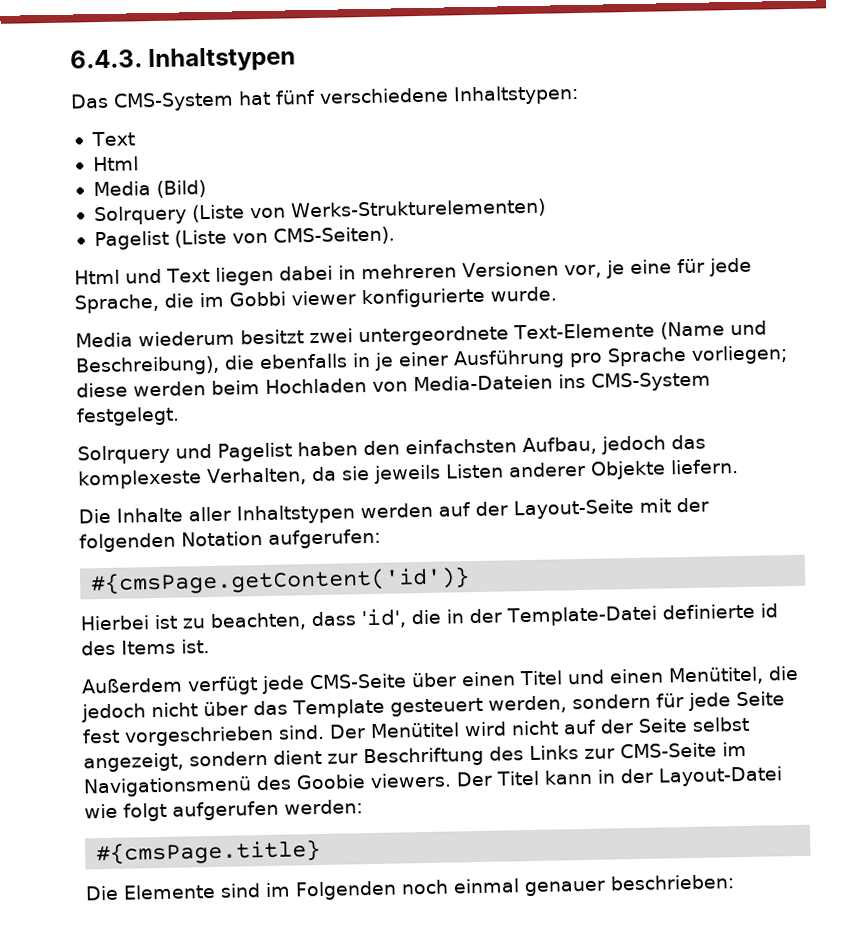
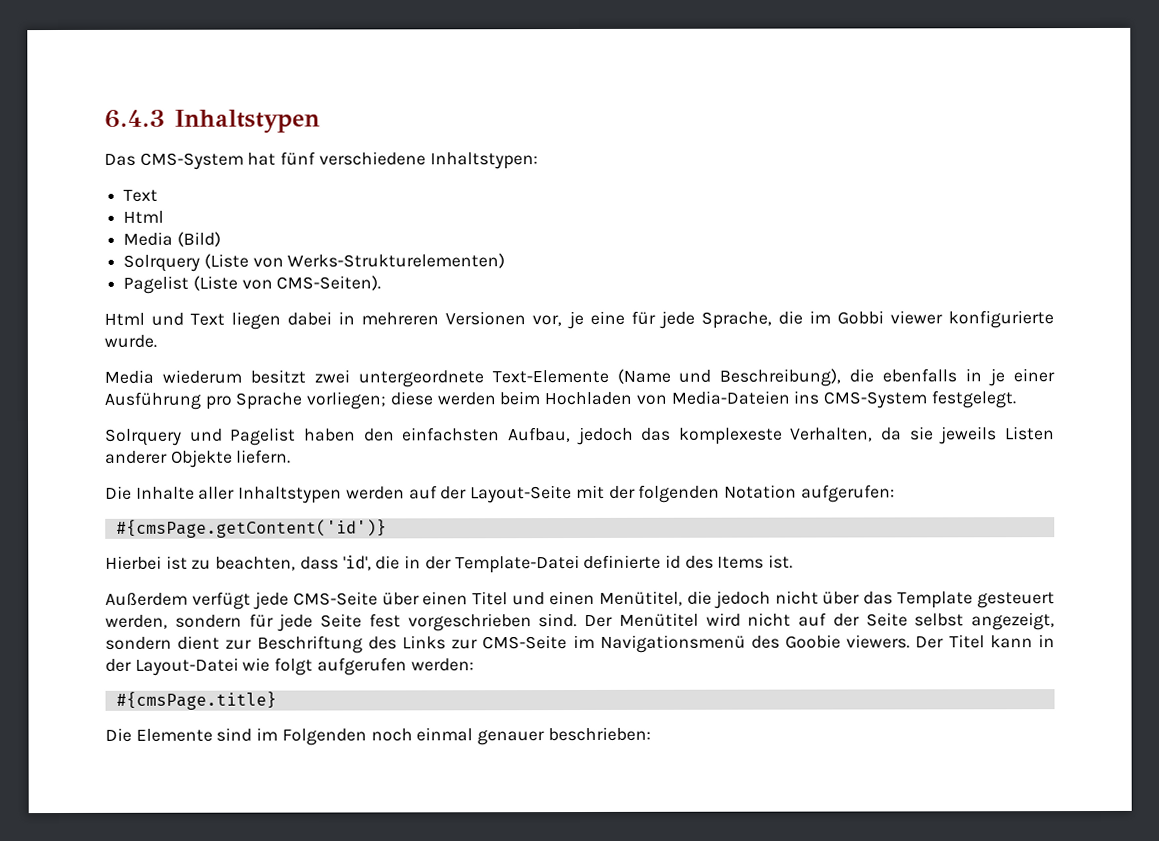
[70,49,143,69] 6.4.3. -> [104,109,165,128] 6.4.3

